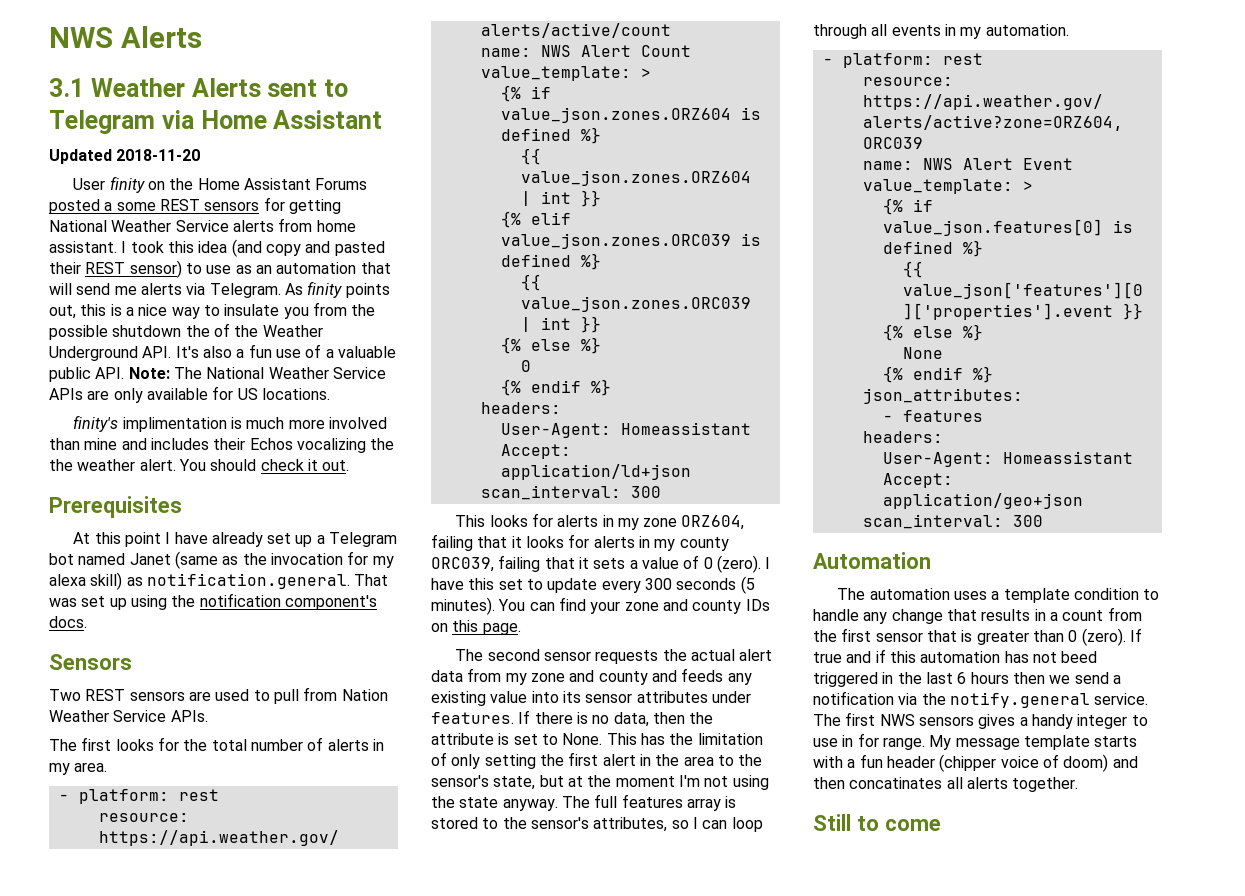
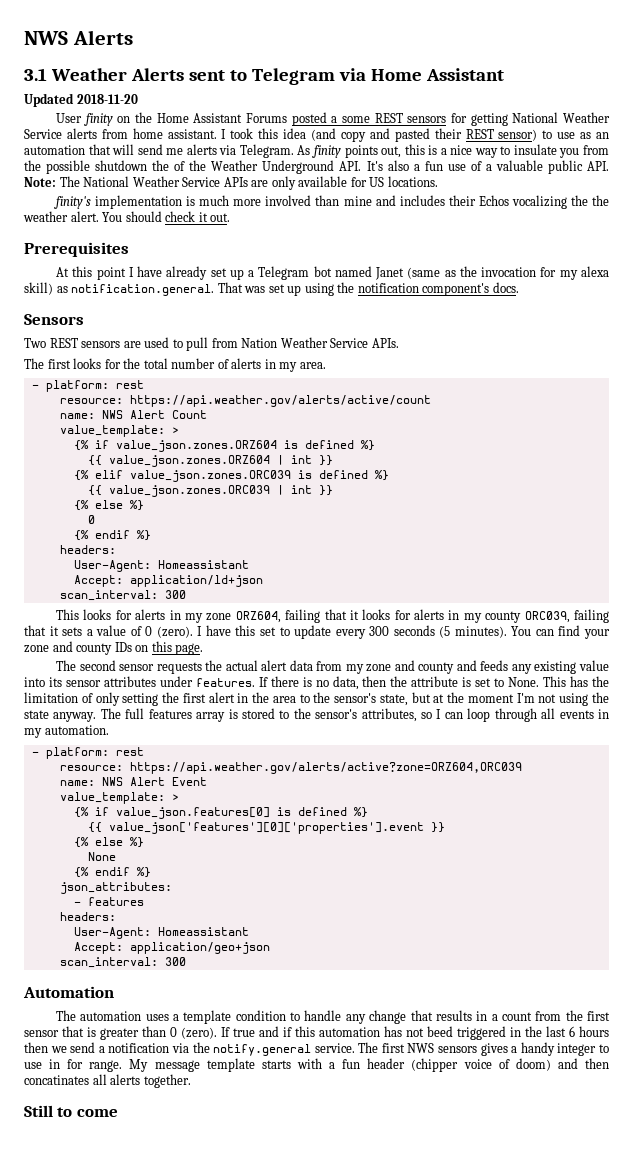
[122,417,227,432] implimentation -> [95,195,183,209] implementation

